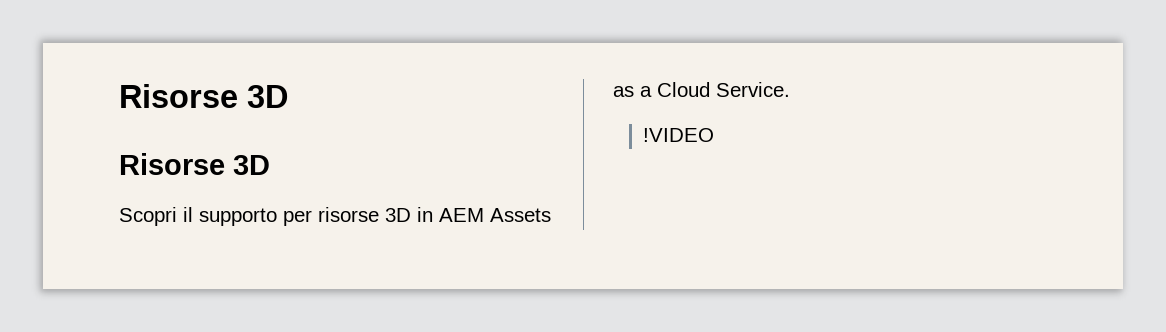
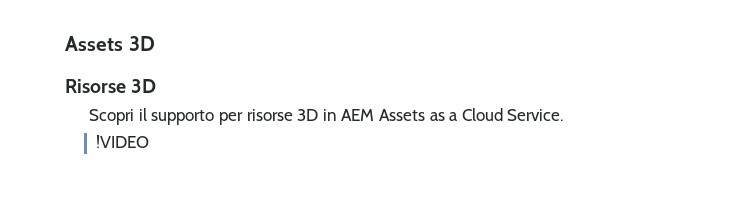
[119,84,238,108] Risorse -> [65,36,123,51] Assets

